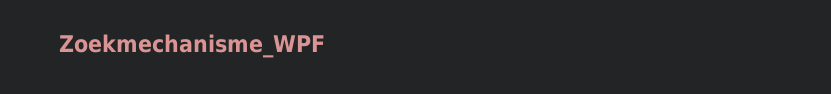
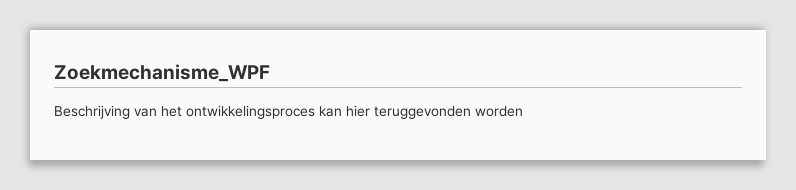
(325, 46) none -> [54,105,523,119] // Beschrijving van het ontwikkelingsproces kan hier teruggevonden worden

